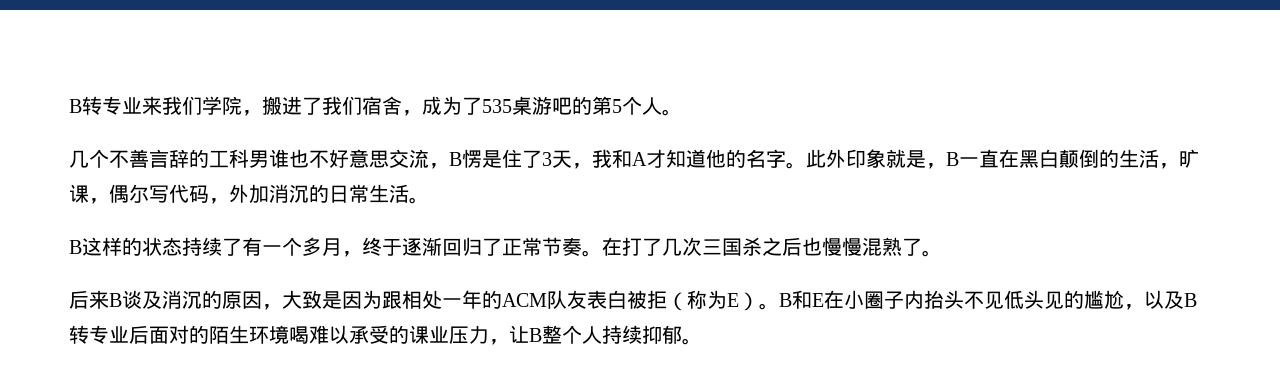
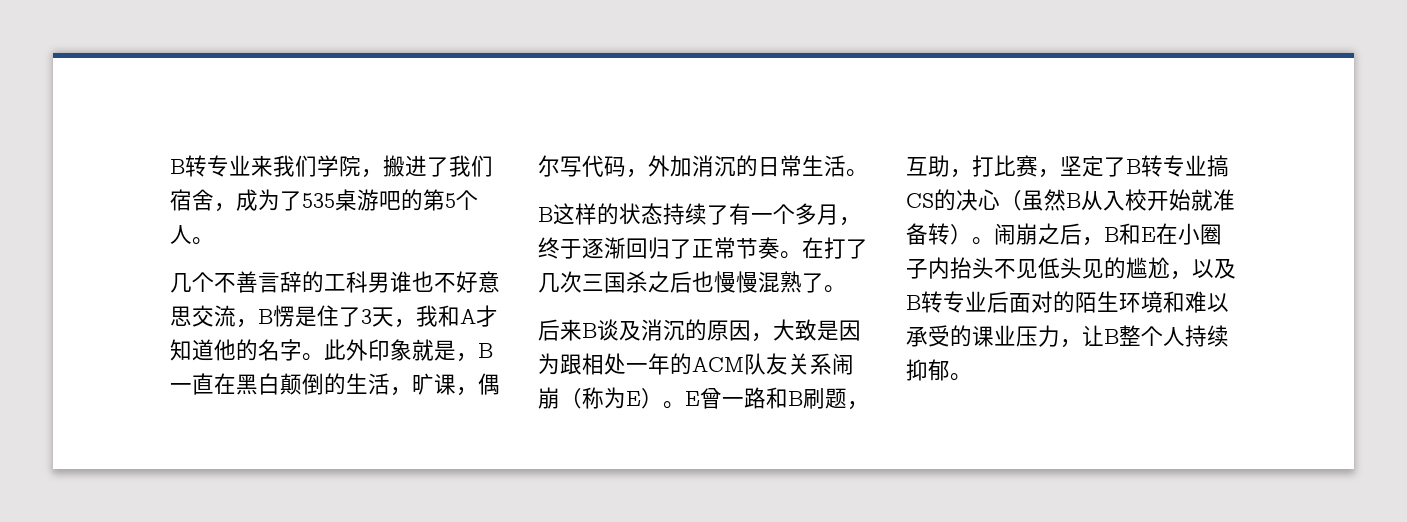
[587,290,667,309] 表白被拒 -> [788,353,854,375] [538,387,560,409] 关系闹崩
(779, 306) none -> [685,387,869,410] [906,155,1229,178] [906,189,1235,211] [906,223,1104,246] E曾一路和B刷题，互助，打比赛，坚定了B转专业搞CS的决心（虽然B从入校开始就准备转）。闹崩之后，
[289,326,309,344] 喝 -> [1163,291,1185,313] 和

